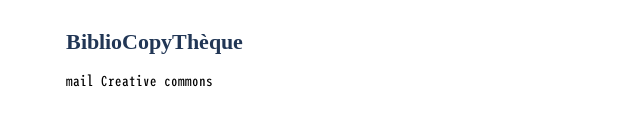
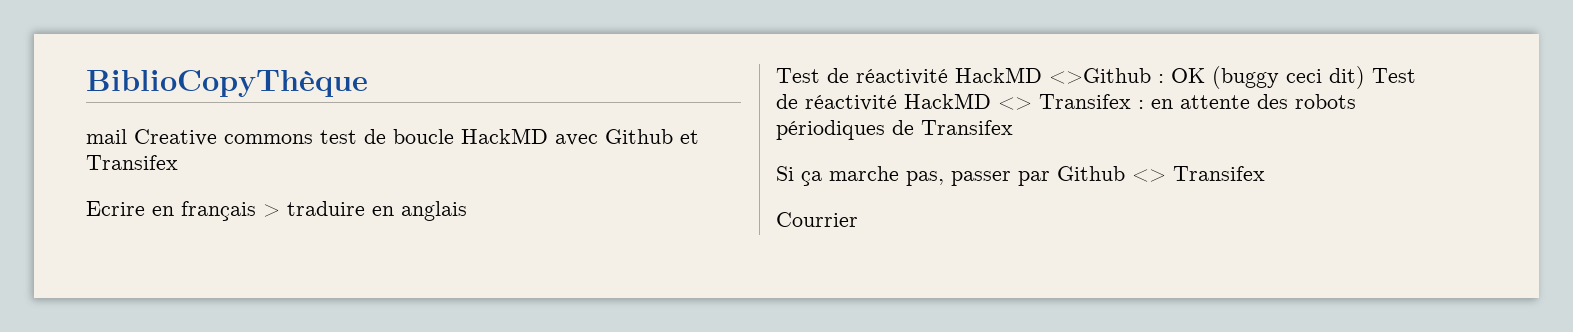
(213, 82) none -> [320,128,699,146] [86,155,178,170] [86,201,467,221] [776,66,1416,89] [776,93,1356,111] [776,120,1013,140] [776,166,1265,186] [776,212,858,227] test de boucle HackMD avec Github et Transifex // Ecrire en français > traduire en anglais // Test de réactivité HackMD <>Github : OK (buggy ceci dit) Test de réactivité HackMD <> Transifex : en attente des robots périodiques de Transifex // Si ça marche pas, passer par Github <> Transifex // Courrier

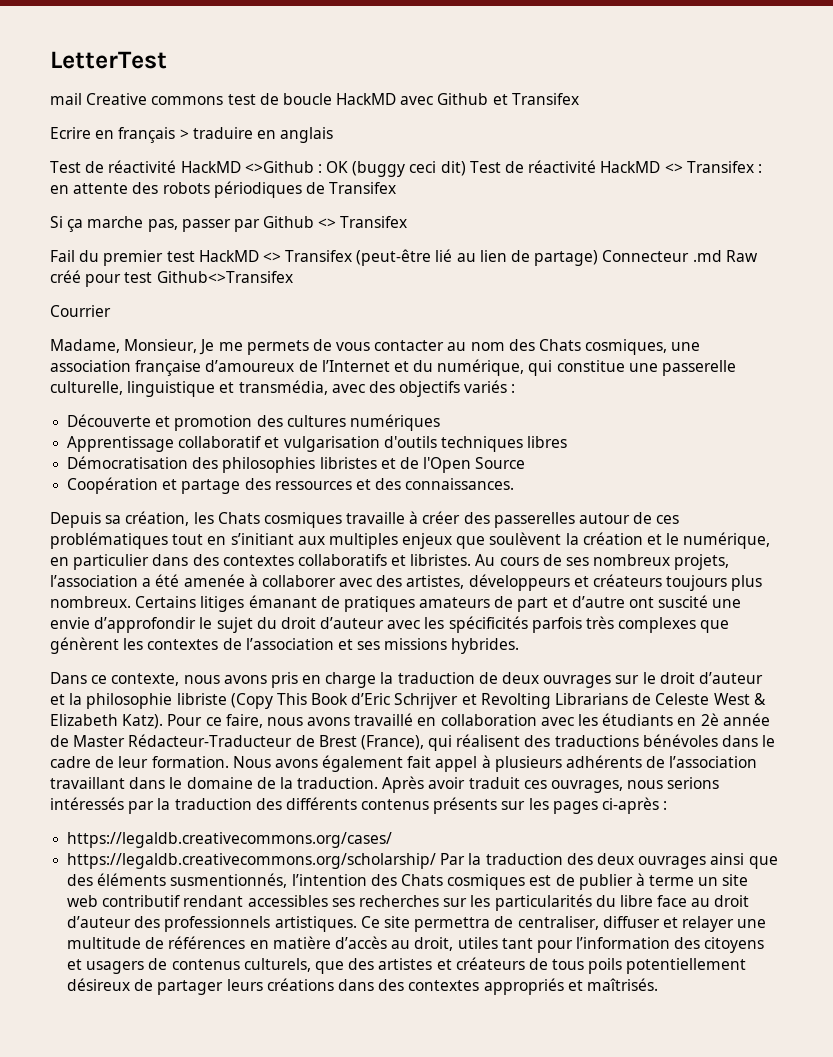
[86,70,368,97] BiblioCopyThèque -> [50,51,167,69] LetterTest
[776,212,858,227] Courrier -> [50,249,758,266] [50,270,293,287] [50,305,111,317] [50,339,701,355] [50,359,737,376] [50,380,516,397] [67,414,440,431] [67,436,568,452] [67,456,526,473] [67,477,515,494] [50,511,680,528] [50,532,771,549] [50,554,730,570] [50,574,763,591] [50,595,742,612] [50,616,730,633] [50,637,520,654] [50,672,763,688] [50,693,766,709] [50,713,770,729] [50,734,776,751] [50,755,758,772] [50,776,720,793] [50,797,668,814] [67,832,393,848] [67,853,778,869] [67,873,749,890] [67,894,750,911] [67,916,767,932] [67,936,765,953] [67,957,747,974] [67,978,658,995] Fail du premier test HackMD <> Transifex (peut-être lié au lien de partage) Connecteur .md Raw créé pour test Github<>Transifex // Courrier // Madame, Monsieur, Je me permets de vous contacter au nom des Chats cosmiques, une association française d’amoureux de l’Internet et du numérique, qui constitue une passerelle culturelle, linguistique et transmédia, avec des objectifs variés : // Découverte et promotion des cultures numériques // Apprentissage collaboratif et vulgarisation d'outils techniques libres // Démocratisation des philosophies libristes et de l'Open Source // Coopération et partage des ressources et des connaissances. // Depuis sa création, les Chats cosmiques travaille à créer des passerelles autour de ces problématiques tout en s’initiant aux multiples enjeux que soulèvent la création et le numérique, en particulier dans des contextes collaboratifs et libristes. Au cours de ses nombreux projets, l’association a été amenée à collaborer avec des artistes, développeurs et créateurs toujours plus nombreux. Certains litiges émanant de pratiques amateurs de part et d’autre ont suscité une envie d’approfondir le sujet du droit d’auteur avec les spécificités parfois très complexes que génèrent les contextes de l’association et ses missions hybrides. // Dans ce contexte, nous avons pris en charge la traduction de deux ouvrages sur le droit d’auteur et la philosophie libriste (Copy This Book d’Eric Schrijver et Revolting Librarians de Celeste West & Elizabeth Katz). Pour ce faire, nous avons travaillé en collaboration avec les étudiants en 2è année de Master Rédacteur-Traducteur de Brest (France), qui réalisent des traductions bénévoles dans le cadre de leur formation. Nous avons également fait appel à plusieurs adhérents de l’association travaillant dans le domaine de la traduction. Après avoir traduit ces ouvrages, nous serions intéressés par la traduction des différents contenus présents sur les pages ci-après : // https://legaldb.creativecommons.org/cases/ // https://legaldb.creativecommons.org/scholarship/ Par la traduction des deux ouvrages ainsi que des éléments susmentionnés, l’intention des Chats cosmiques est de publier à terme un site web contributif rendant accessibles ses recherches sur les particularités du libre face au droit d’auteur des professionnels artistiques. Ce site permettra de centraliser, diffuser et relayer une multitude de références en matière d’accès au droit, utiles tant pour l’information des citoyens et usagers de contenus culturels, que des artistes et créateurs de tous poils potentiellement désireux de partager leurs créations dans des contextes appropriés et maîtrisés.

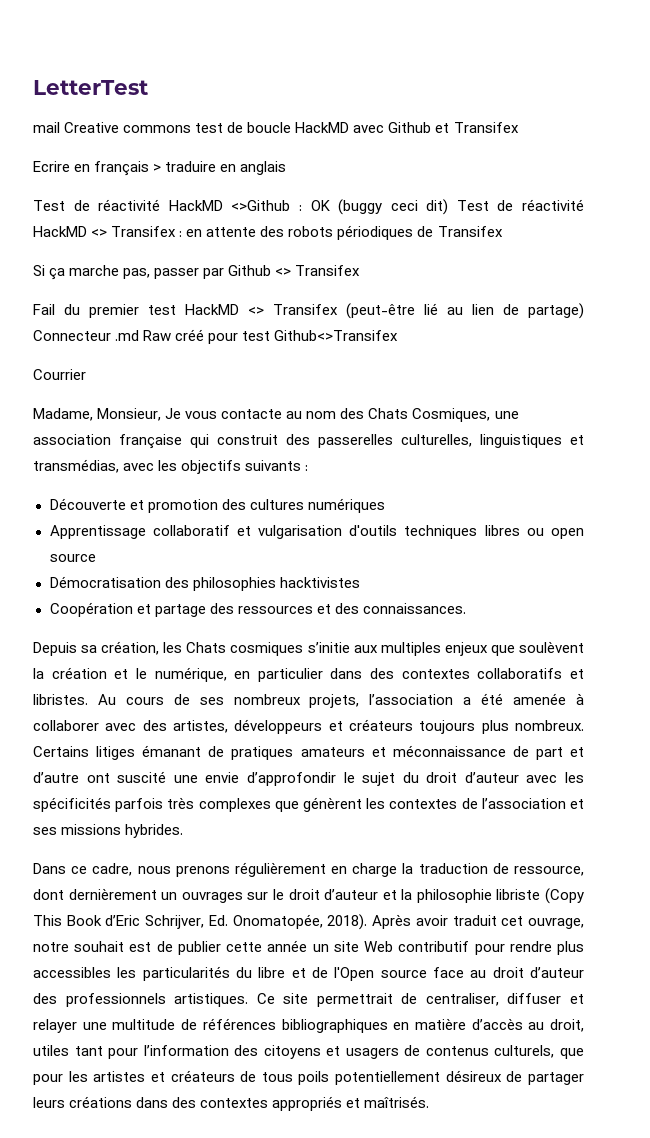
[218,339,445,355] me permets de vous contacter -> [185,409,283,419] vous contacte
[585,339,668,355] cosmiques, -> [412,408,491,422] Cosmiques,
[205,359,737,376] [50,380,508,397] d’amoureux de l’Internet et du numérique, qui constitue une passerelle culturelle, linguistique et transmédia, avec des objectifs variés -> [190,434,584,448] [33,459,302,474] qui construit des passerelles culturelles, linguistiques et transmédias, avec les objectifs suivants
(568, 442) none -> [526,528,584,539] [49,554,96,562] ou open source
[319,457,526,473] libristes et de l'Open Source -> [279,577,360,588] hacktivistes
[346,511,680,528] [50,532,294,549] travaille à créer des passerelles autour de ces problématiques tout en s’initiant -> [307,642,350,653] s’initie
(491, 602) none -> [371,745,506,757] et méconnaissance
[111,672,298,688] contexte, nous avons pris -> [92,862,326,877] cadre, nous prenons régulièrement
[502,672,540,684] deux -> [514,866,584,876] [33,888,178,900] ressource, dont dernièrement un
[394,693,766,709] [50,713,770,729] [50,734,776,751] [50,755,758,772] [50,776,720,793] [50,797,668,814] [67,832,393,848] [67,853,778,869] [67,873,749,890] [67,894,653,911] Schrijver et Revolting Librarians de Celeste West & Elizabeth Katz). Pour ce faire, nous avons travaillé en collaboration avec les étudiants en 2è année de Master Rédacteur-Traducteur de Brest (France), qui réalisent des traductions bénévoles dans le cadre de leur formation. Nous avons également fait appel à plusieurs adhérents de l’association travaillant dans le domaine de la traduction. Après avoir traduit ces ouvrages, nous serions intéressés par la traduction des différents contenus présents sur les pages ci-après : // https://legaldb.creativecommons.org/cases/ // https://legaldb.creativecommons.org/scholarship/ Par la traduction des deux ouvrages ainsi que des éléments susmentionnés, l’intention des Chats cosmiques est de publier à terme un site web contributif rendant accessibles ses recherches sur les particularités du libre -> [145,914,585,930] [33,940,584,955] [33,966,427,981] Schrijver, Ed. Onomatopée, 2018). Après avoir traduit cet ouvrage, notre souhait est de publier cette année un site Web contributif pour rendre plus accessibles les particularités du libre et de l'Open source
[414,917,491,932] permettra -> [316,993,393,1007] permettrait
(246, 942) none -> [281,1019,388,1033] bibliographiques
[348,958,375,970] des -> [33,1071,88,1085] pour les

